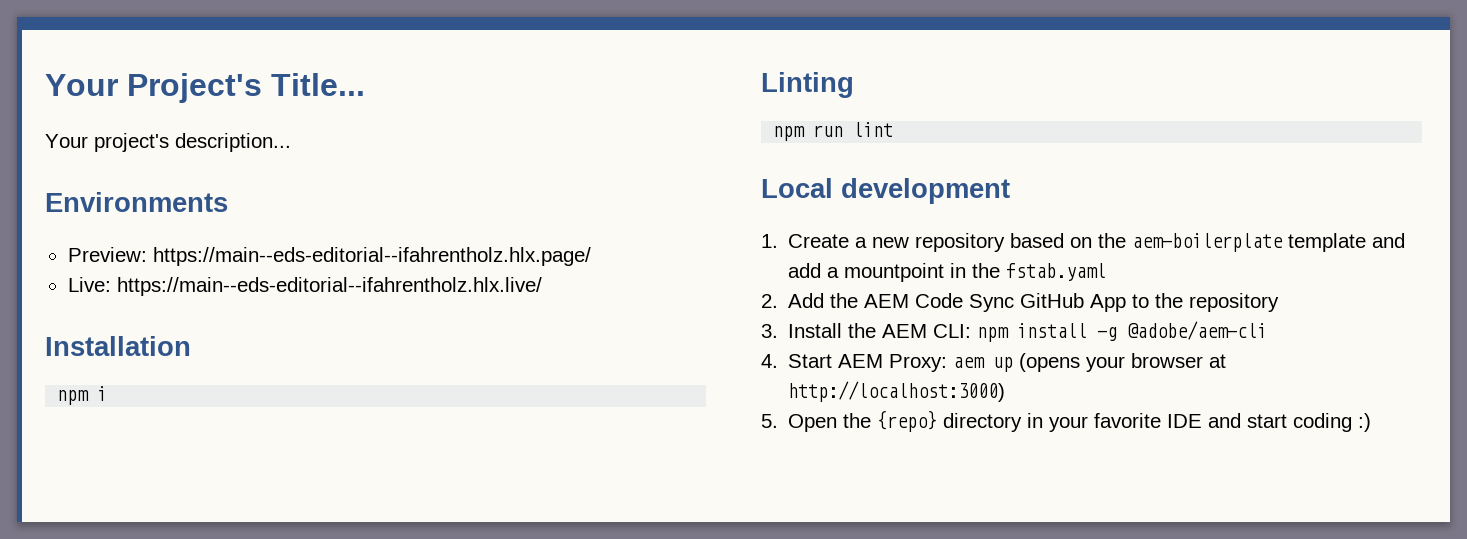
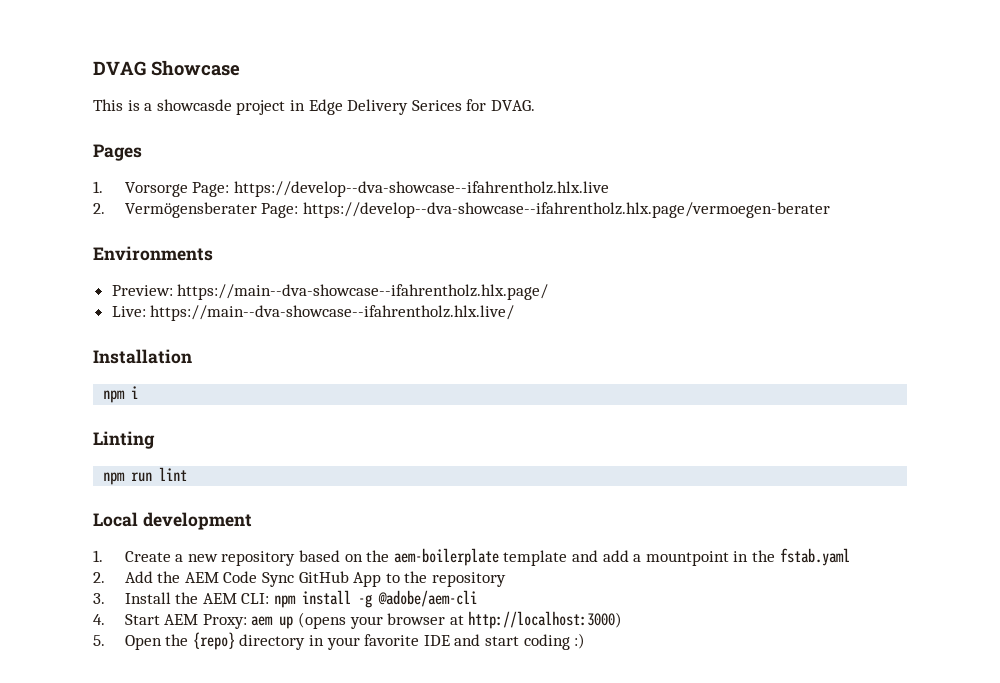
[45,73,365,103] [45,133,291,152] Your Project's Title... // Your project's description... -> [93,60,240,76] [93,99,535,115] [93,144,142,161] [93,181,609,197] [93,202,830,218] DVAG Showcase // This is a showcasde project in Edge Delivery Serices for DVAG. // Pages // 1. Vorsorge Page: https://develop--dva-showcase--ifahrentholz.hlx.live // 2. Vermögensberater Page: https://develop--dva-showcase--ifahrentholz.hlx.page/vermoegen-berater
[152,247,591,266] https://main--eds-editorial--ifahrentholz.hlx.page/ -> [177,284,549,300] https://main--dva-showcase--ifahrentholz.hlx.page/
[116,277,542,296] https://main--eds-editorial--ifahrentholz.hlx.live/ -> [150,305,515,321] https://main--dva-showcase--ifahrentholz.hlx.live/

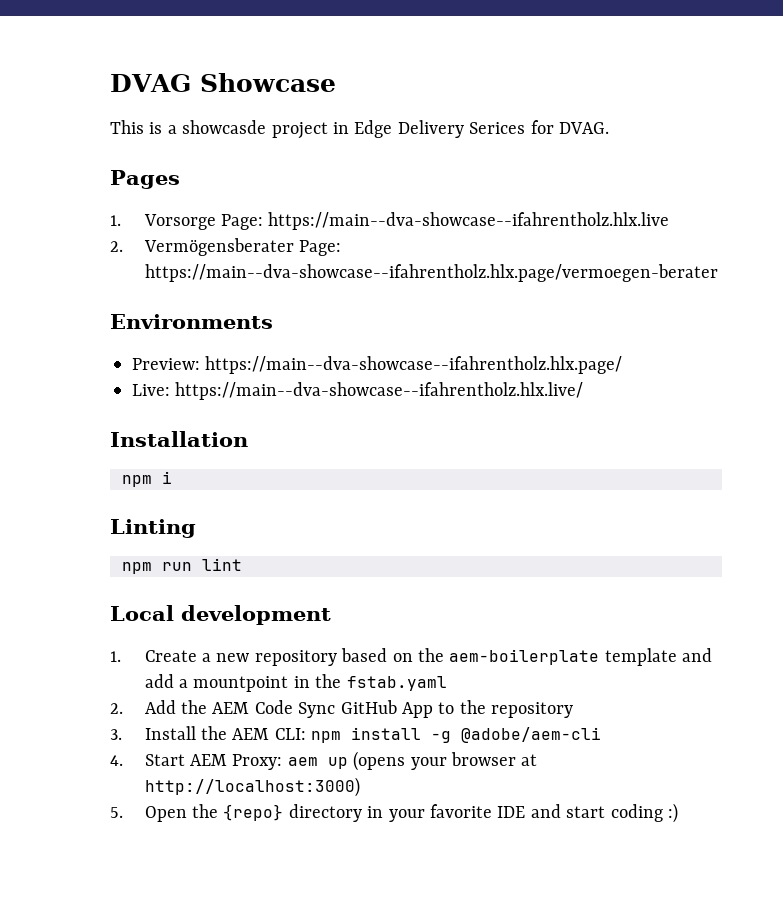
[233,181,609,197] https://develop--dva-showcase--ifahrentholz.hlx.live -> [268,212,670,230] https://main--dva-showcase--ifahrentholz.hlx.live
[302,202,830,218] https://develop--dva-showcase--ifahrentholz.hlx.page/vermoegen-berater -> [144,264,718,282] https://main--dva-showcase--ifahrentholz.hlx.page/vermoegen-berater

